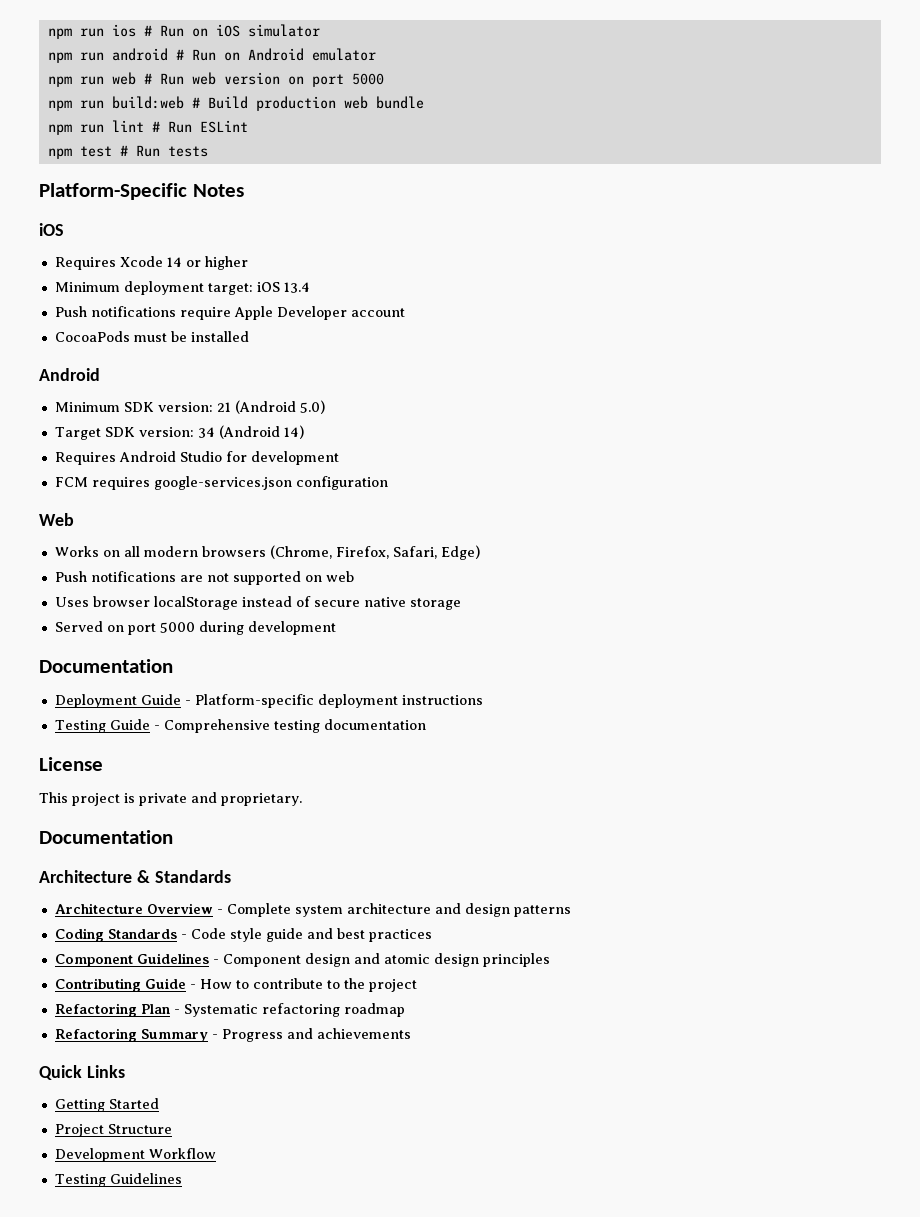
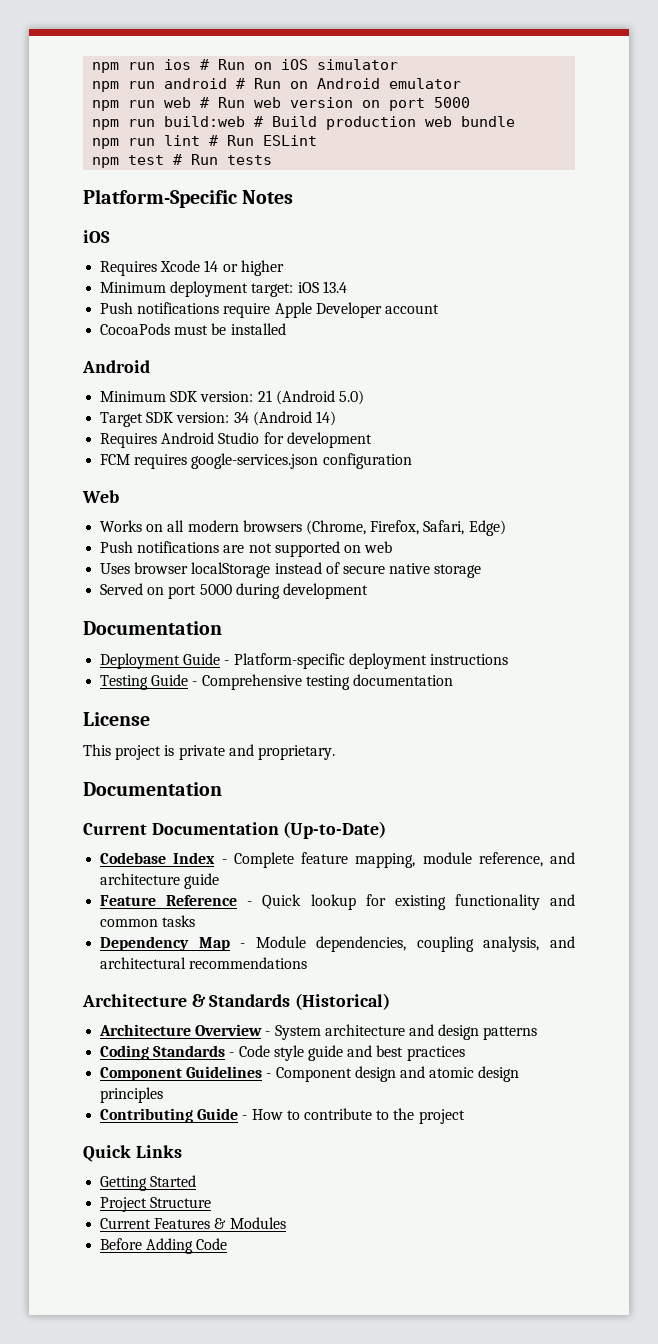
(173, 837) none -> [83,821,387,839] [100,852,575,868] [100,873,220,889] [100,894,575,910] [100,915,196,927] [100,936,575,952] [100,957,308,969] // Current Documentation (Up-to-Date) // Codebase Index - Complete feature mapping, module reference, and architecture guide // Feature Reference - Quick lookup for existing functionality and common tasks // Dependency Map - Module dependencies, coupling analysis, and architectural recommendations
(231, 876) none -> [295,993,391,1010] (Historical)
[226,903,343,917] Complete system -> [274,1025,321,1040] System
[54,1003,405,1017] [54,1028,411,1042] // Refactoring Plan - Systematic refactoring roadmap // Refactoring Summary - Progress and achievements -> (465, 1116) none
[54,1148,216,1162] [54,1173,182,1187] Development Workflow // Testing Guidelines -> [100,1217,286,1229] [100,1238,228,1254] Current Features & Modules // Before Adding Code

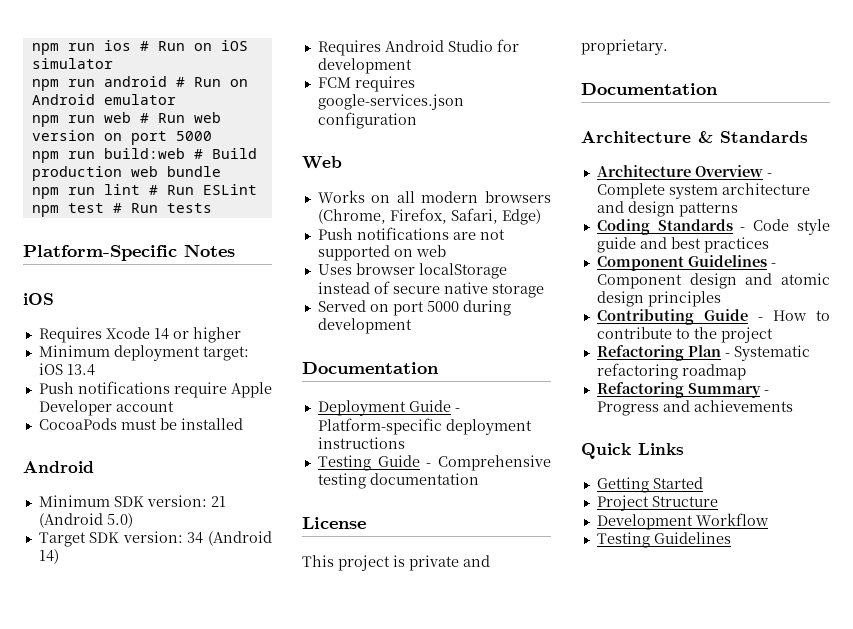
[83,821,387,839] [100,852,575,868] [100,873,220,889] [100,894,575,910] [100,915,196,927] [100,936,575,952] [100,957,308,969] // Current Documentation (Up-to-Date) // Codebase Index - Complete feature mapping, module reference, and architecture guide // Feature Reference - Quick lookup for existing functionality and common tasks // Dependency Map - Module dependencies, coupling analysis, and architectural recommendations -> (718, 89) none
[295,993,391,1010] (Historical) -> (808, 137) none
[274,1025,321,1040] System -> [596,183,718,199] Complete system
(465, 1116) none -> [596,345,810,361] [596,363,746,380] [596,382,769,398] [596,400,793,416] // Refactoring Plan - Systematic refactoring roadmap // Refactoring Summary - Progress and achievements
[100,1217,286,1229] [100,1238,228,1254] Current Features & Modules // Before Adding Code -> [596,513,769,530] [596,532,731,548] Development Workflow // Testing Guidelines

